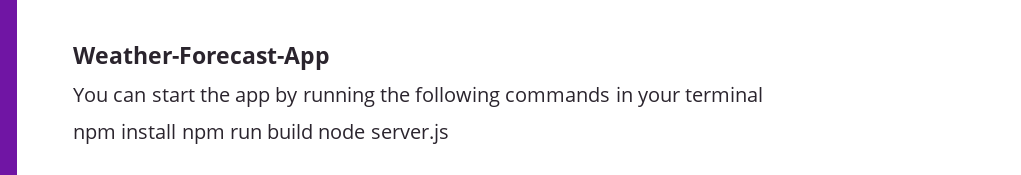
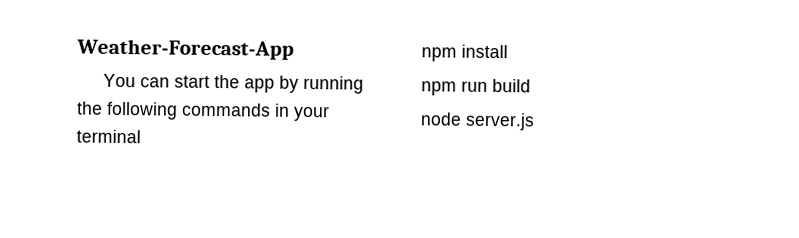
(177, 131) none -> (508, 51) //
(314, 131) none -> (531, 86) //

